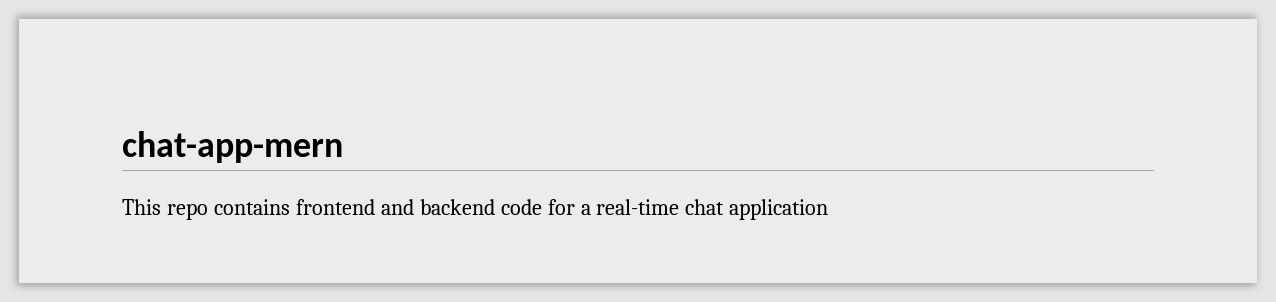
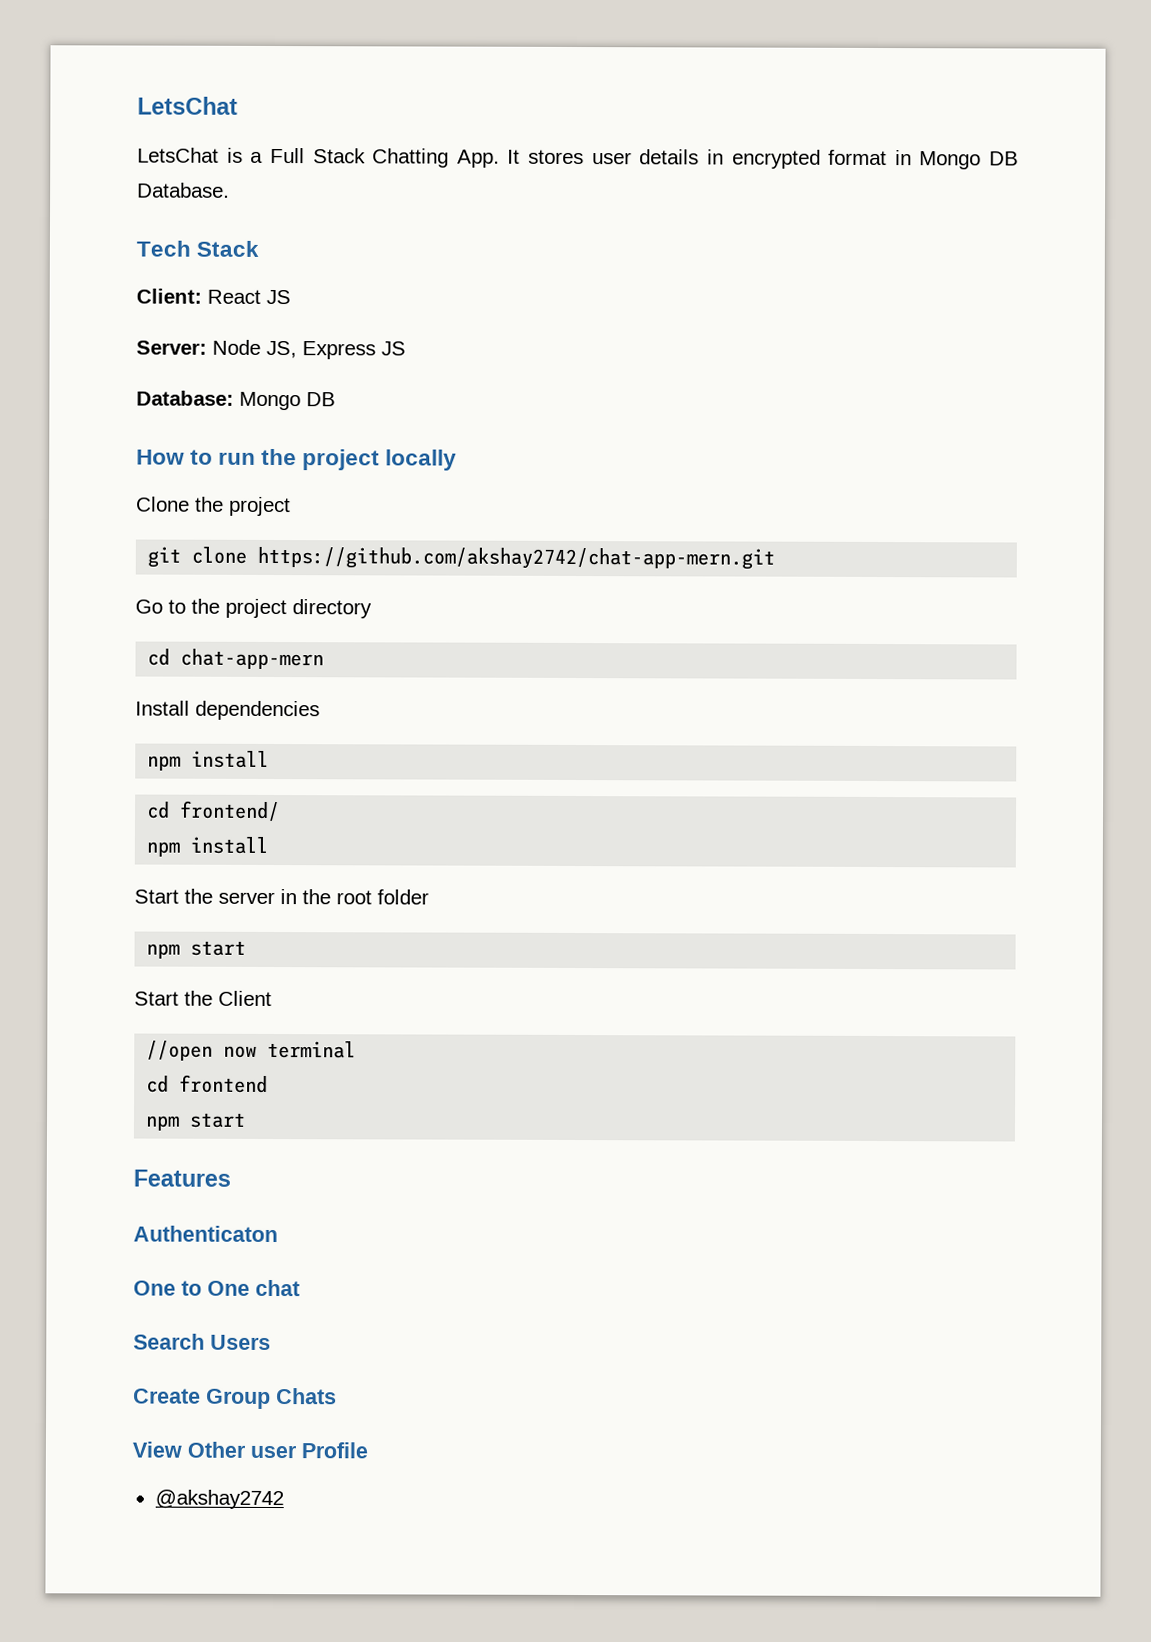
[122,131,343,163] [122,199,829,220] chat-app-mern // This repo contains frontend and backend code for a real-time chat application -> [137,96,238,115] [137,147,1019,170] [137,182,230,198] [136,240,260,257] [136,288,291,305] [136,339,406,360] [136,390,336,411] [136,448,458,471] [136,496,291,517] [147,546,776,570] [135,598,372,619] [147,648,325,670] [135,700,320,721] [147,750,270,771] [147,800,281,822] [146,836,269,857] [134,888,429,905] [146,940,247,959] [134,990,272,1006] [146,1040,357,1061] [146,1074,269,1093] [145,1112,247,1131] [133,1169,231,1187] [133,1225,278,1243] [133,1279,300,1297] [133,1333,271,1350] [133,1388,337,1409] [132,1441,368,1459] [154,1489,284,1510] LetsChat // LetsChat is a Full Stack Chatting App. It stores user details in encrypted format in Mongo DB Database. // Tech Stack // Client: React JS // Server: Node JS, Express JS // Database: Mongo DB // How to run the project locally // Clone the project // git clone https://github.com/akshay2742/chat-app-mern.git // Go to the project directory // cd chat-app-mern // Install dependencies // npm install // cd frontend/ // npm install // Start the server in the root folder // npm start // Start the Client // //open now terminal // cd frontend // npm start // Features // Authenticaton // One to One chat // Search Users // Create Group Chats // View Other user Profile // @akshay2742

